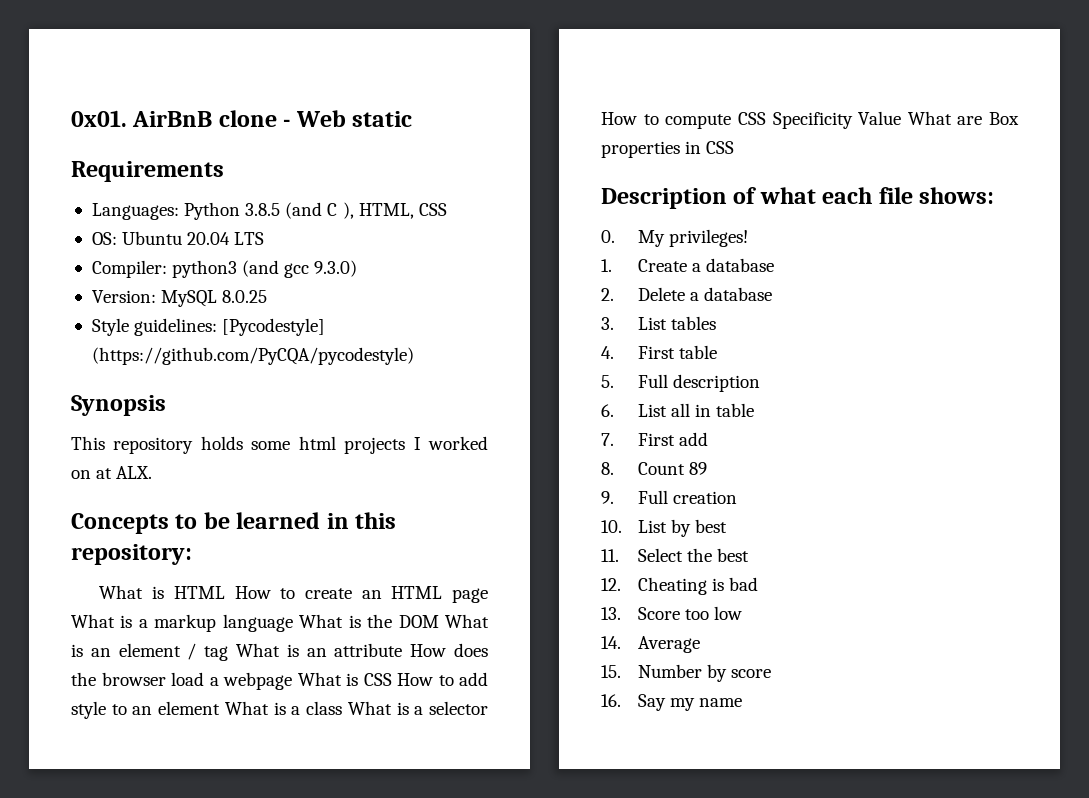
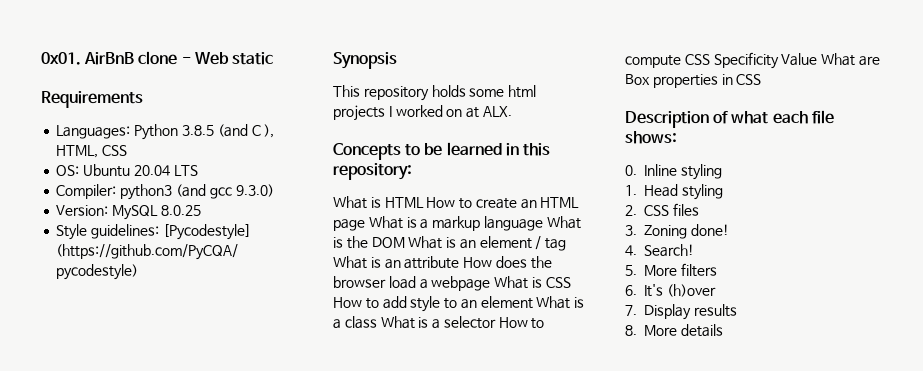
[637,229,748,247] My privileges! -> [644,164,722,180] Inline styling
[637,258,774,272] [601,287,772,301] Create a database // 2. Delete a database -> [644,184,723,200] [625,203,699,216] Head styling // 2. CSS files
[637,316,716,330] List tables -> [644,224,729,239] Zoning done!
[637,345,717,359] First table -> [644,244,694,257] Search!
[637,374,760,392] Full description -> [644,263,717,277] More filters
[637,403,754,417] List all in table -> [644,284,716,297] It's (h)over
[637,432,708,446] First add -> [644,304,737,320] Display results
[637,462,707,475] [601,490,737,504] [601,519,727,537] [601,548,749,562] [601,577,758,595] [601,606,742,620] [601,636,700,653] [601,664,771,682] [601,694,742,711] Count 89 // 9. Full creation // 10. List by best // 11. Select the best // 12. Cheating is bad // 13. Score too low // 14. Average // 15. Number by score // 16. Say my name -> [644,324,723,337] More details

